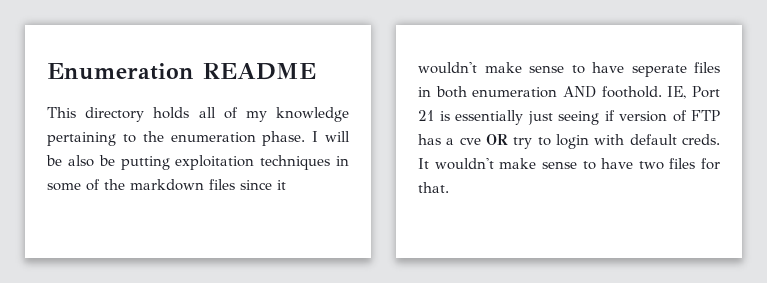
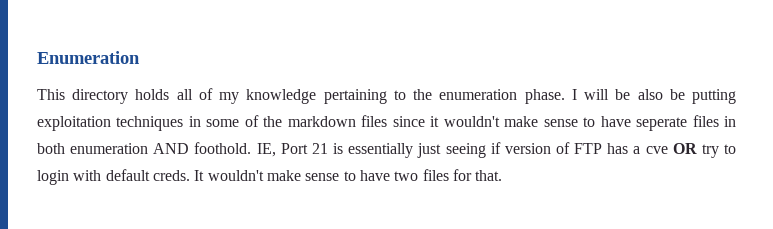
[203,63,316,80] README -> (140, 57) none

